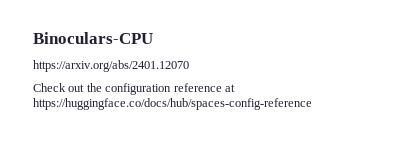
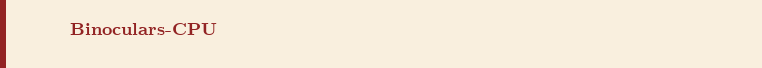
[33,60,189,72] [33,83,235,95] [33,98,312,110] // https://arxiv.org/abs/2401.12070 // Check out the configuration reference at https://huggingface.co/docs/hub/spaces-config-reference -> (217, 29) none

